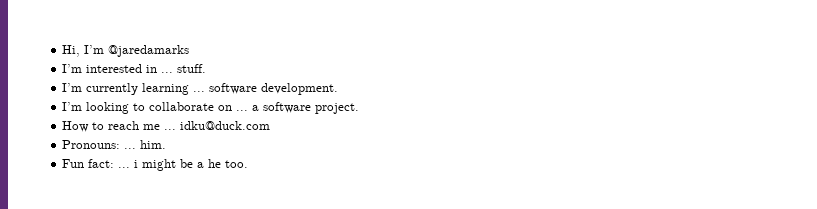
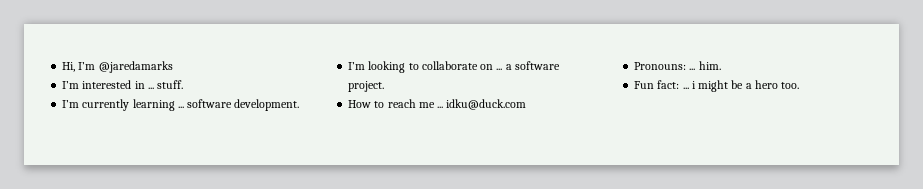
[208,159,222,168] he -> [754,80,778,89] hero

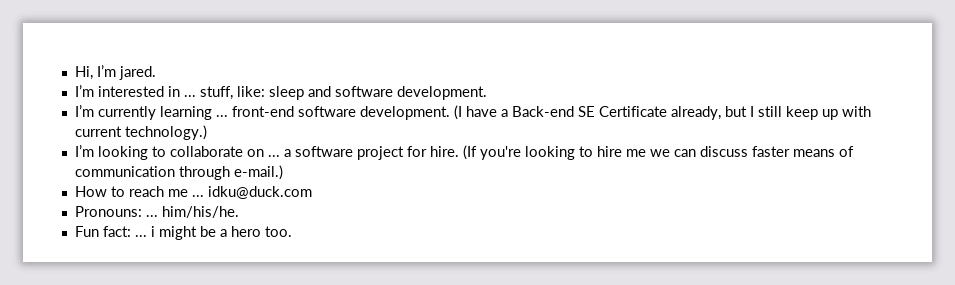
[98,61,173,73] @jaredamarks -> [118,66,156,80] jared.
[157,80,184,89] stuff. -> [199,86,487,100] stuff, like: sleep and software development.
[187,99,300,111] software development. -> [231,105,871,120] [74,125,207,140] front-end software development. (I have a Back-end SE Certificate already, but I still keep up with current technology.)
[348,81,385,92] project. -> [356,145,854,160] [74,165,283,180] project for hire. (If you're looking to hire me we can discuss faster means of communication through e-mail.)
[698,61,721,70] him. -> [161,206,239,218] him/his/he.

